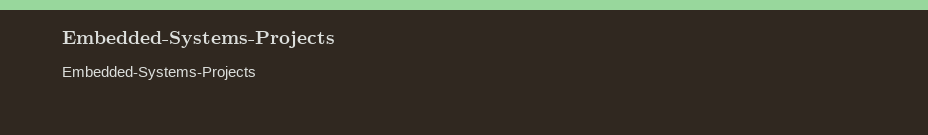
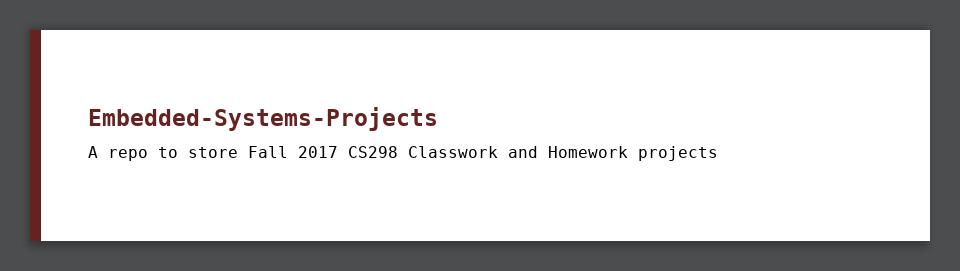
[62,66,256,80] Embedded-Systems-Projects -> [88,146,718,161] A repo to store Fall 2017 CS298 Classwork and Homework projects

